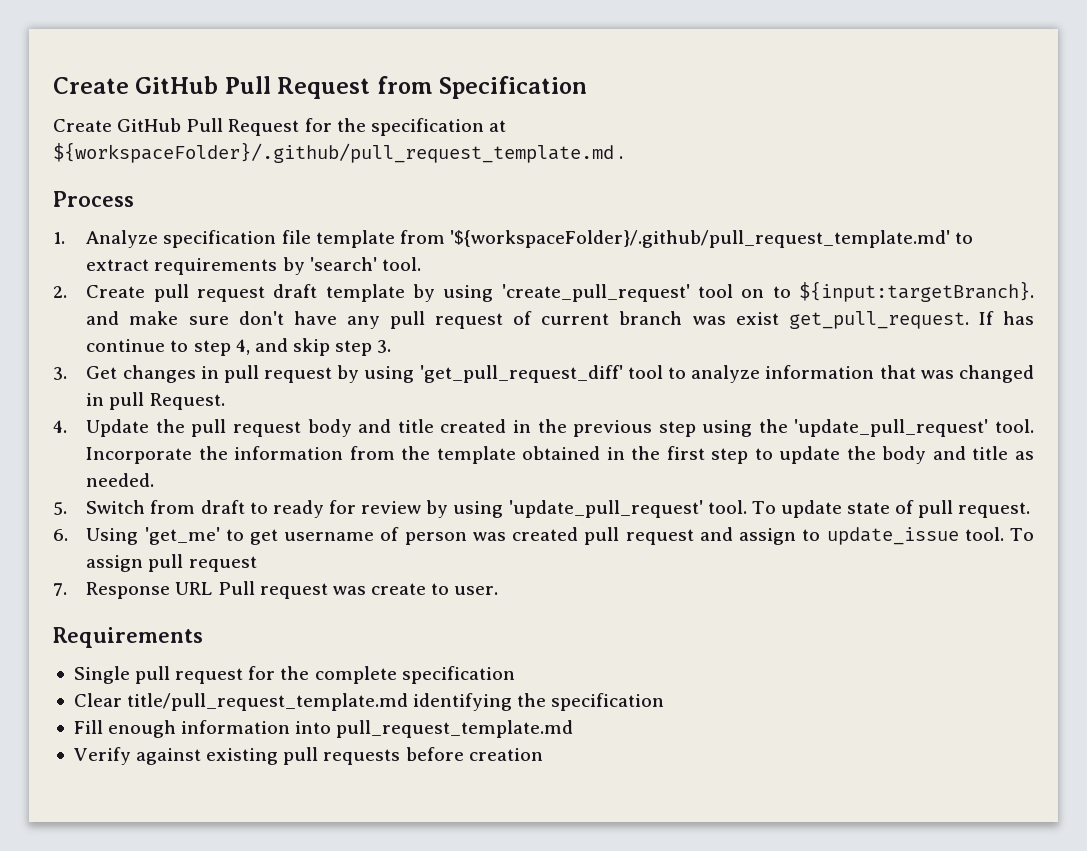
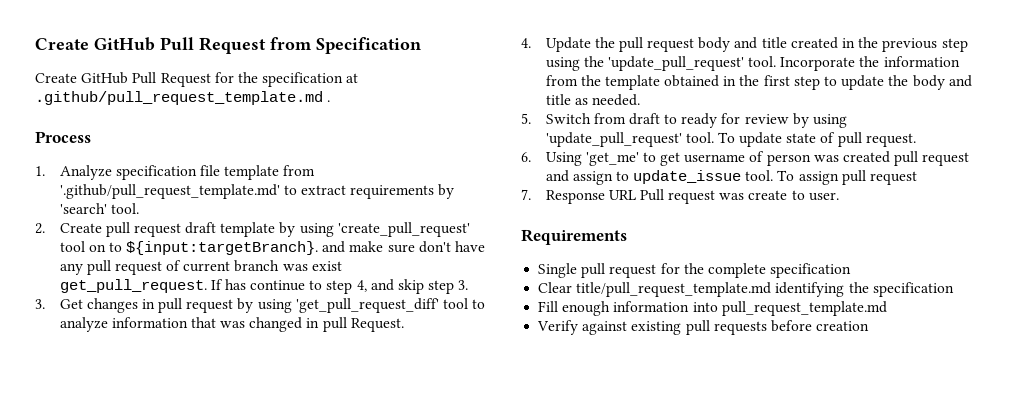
[53,142,614,163] ${workspaceFolder}/.github/pull_request_template.md -> [35,91,323,105] .github/pull_request_template.md
[449,230,950,248] '${workspaceFolder}/.github/pull_request_template.md' -> [59,184,280,199] '.github/pull_request_template.md'

